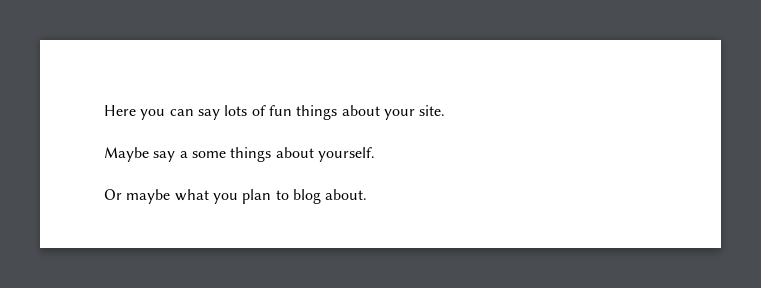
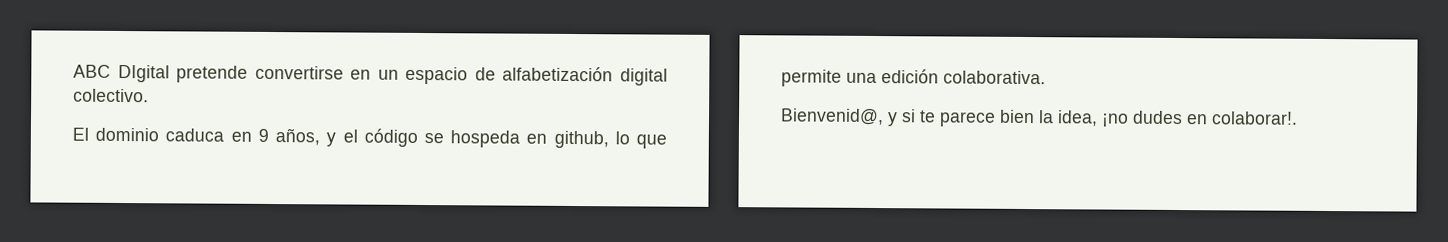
[104,105,446,120] [104,147,375,162] [104,189,368,204] Here you can say lots of fun things about your site. // Maybe say a some things about yourself. // Or maybe what you plan to blog about. -> [73,64,668,86] [73,88,149,103] [72,127,667,149] [781,69,1046,87] [780,108,1298,127] ABC DIgital pretende convertirse en un espacio de alfabetización digital colectivo. // El dominio caduca en 9 años, y el código se hospeda en github, lo que permite una edición colaborativa. // Bienvenid@, y si te parece bien la idea, ¡no dudes en colaborar!.

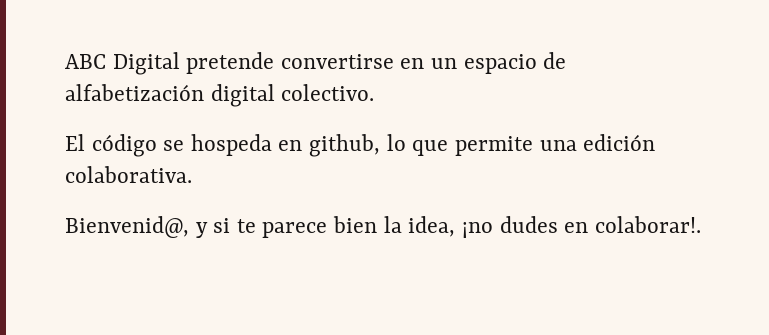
[117,64,170,83] DIgital -> [112,52,180,75] Digital
[95,127,358,147] dominio caduca en 9 años, y el -> (85, 142) none

